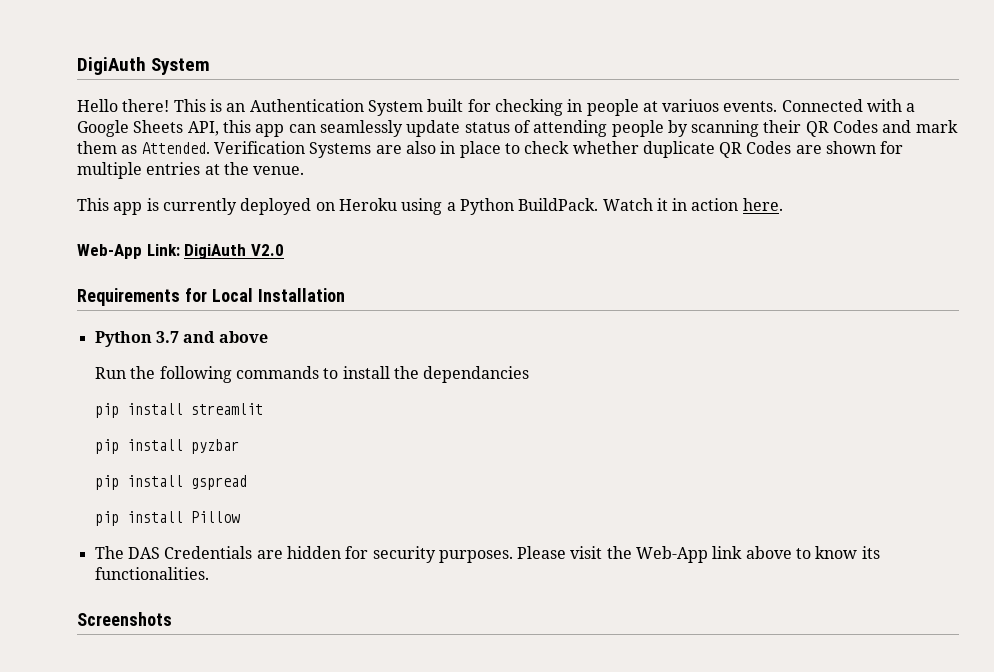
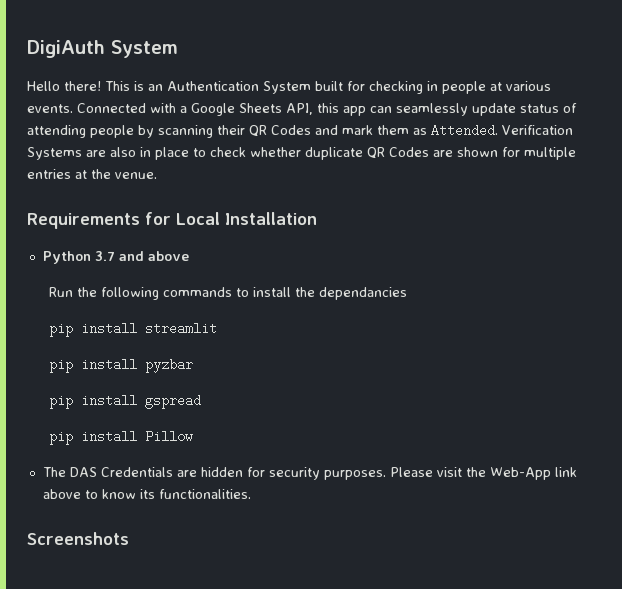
[662,99,720,112] variuos -> [506,81,551,91] various
[77,198,783,215] [77,244,284,259] // This app is currently deployed on Heroku using a Python BuildPack. Watch it in action here. // Web-App Link: DigiAuth V2.0 -> (157, 175) none

